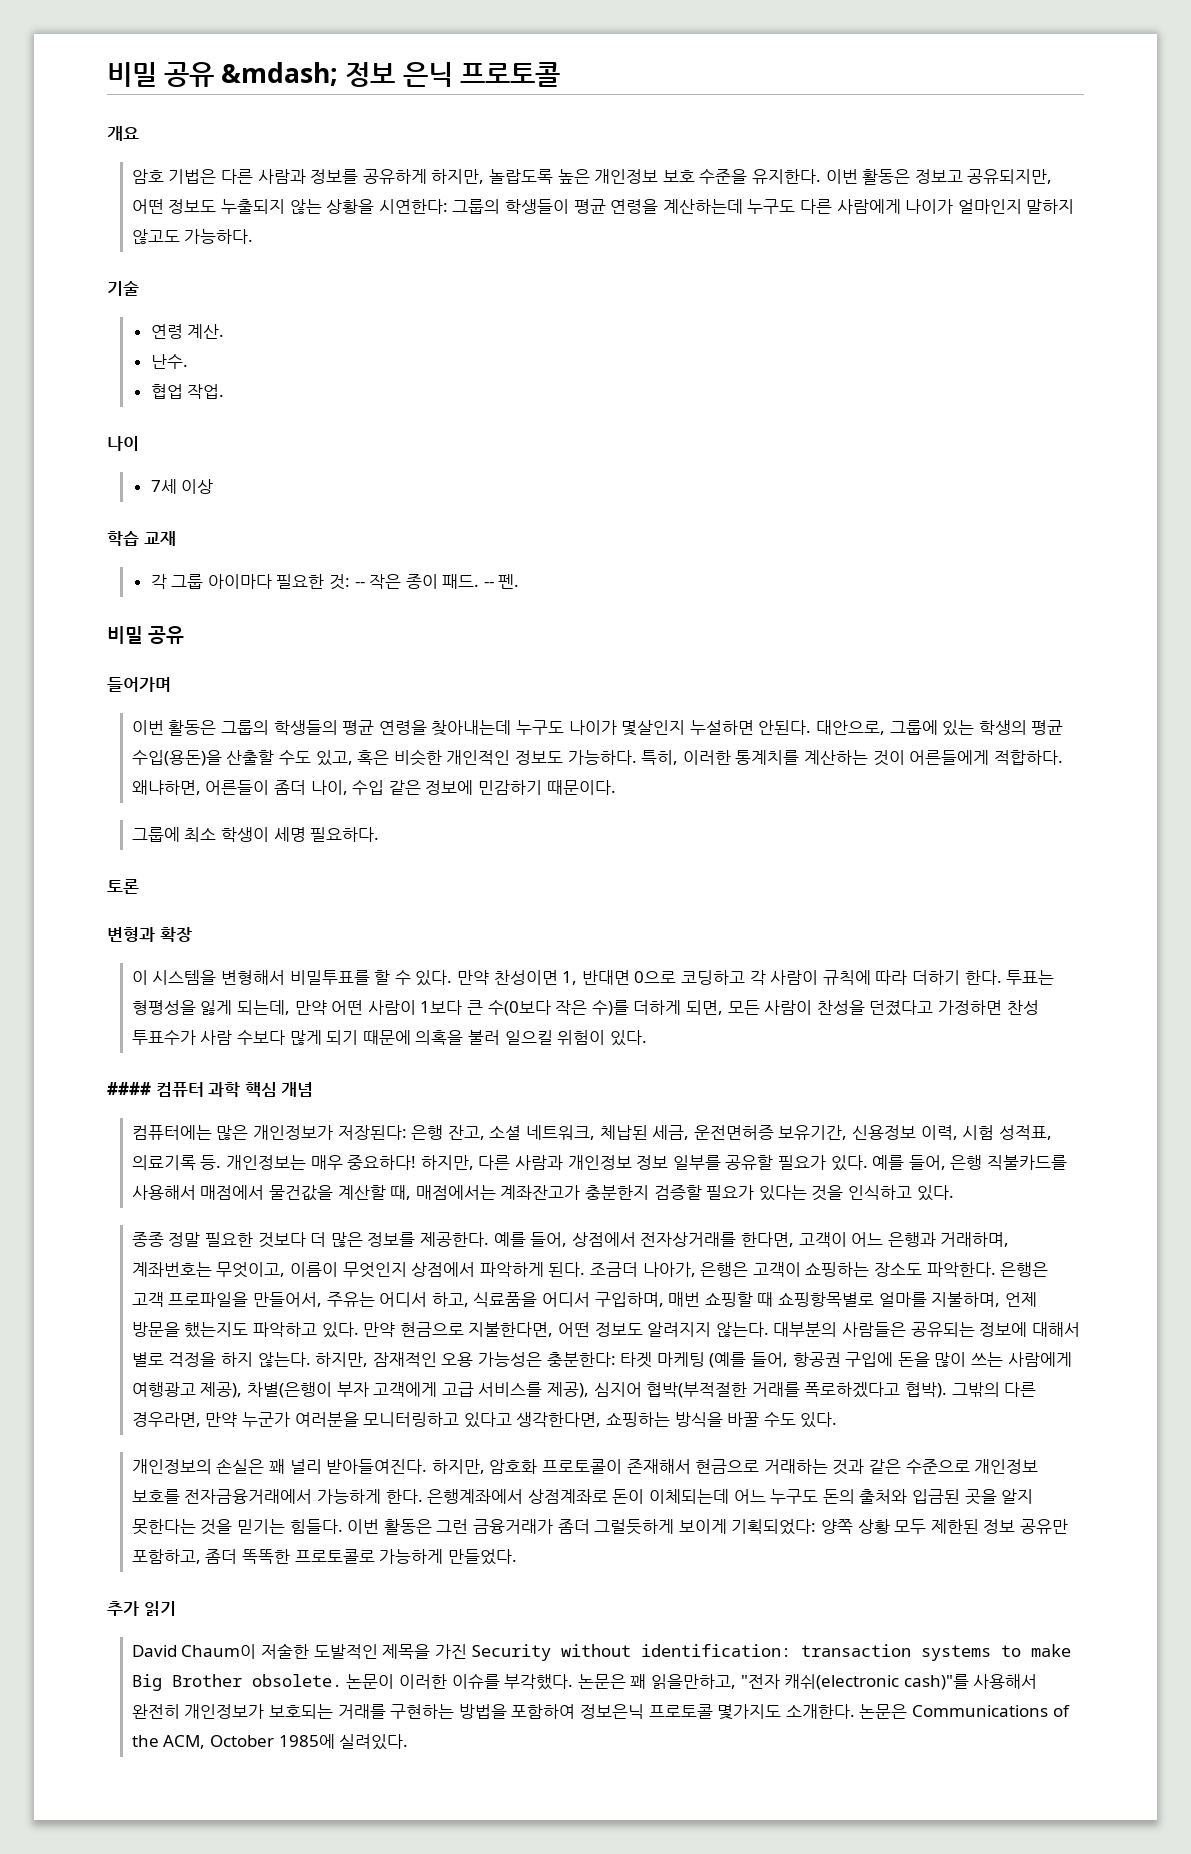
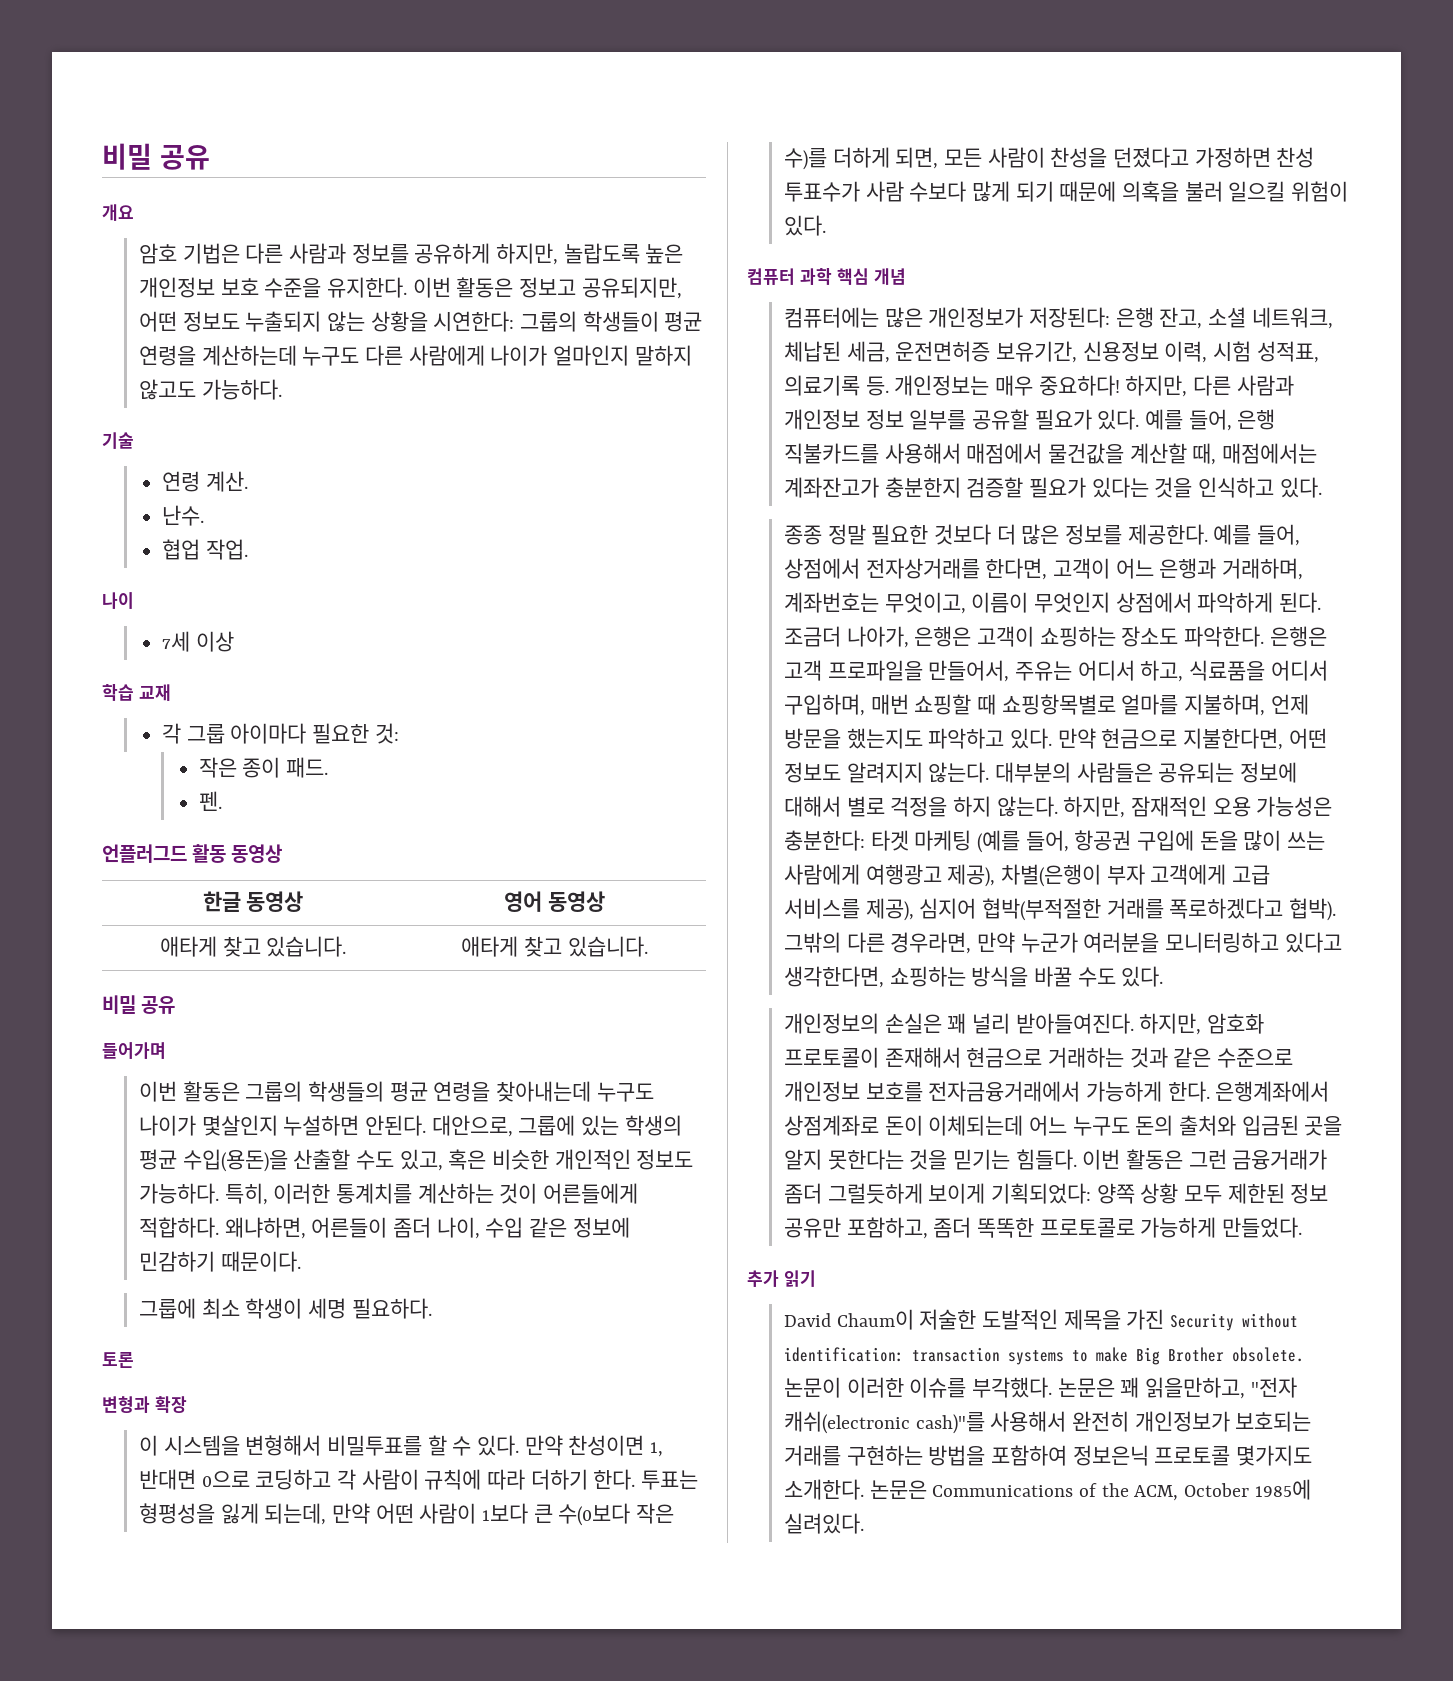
[107,62,560,87] 비밀 공유 &mdash; 정보 은닉 프로토콜 -> [102,143,210,170] 비밀 공유
[354,581,365,587] -- -> (399, 733) //
[483,581,494,587] -- -> (329, 767) //
(520, 581) none -> [102,844,283,863] [202,891,304,912] [504,891,605,912] [159,936,347,957] [461,936,648,957] // 언플러그드 활동 동영상 // 한글 동영상 | 영어 동영상 // 애타게 찾고 있습니다. | 애타게 찾고 있습니다.
[107,1082,151,1095] #### -> (826, 225) none

